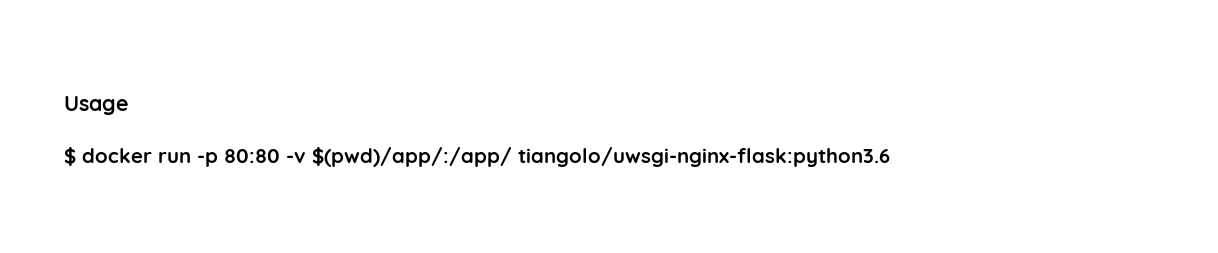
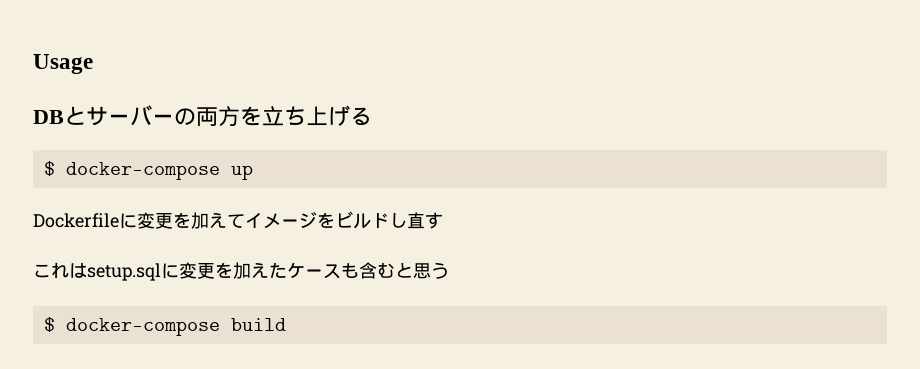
[64,147,890,167] $ docker run -p 80:80 -v $(pwd)/app/:/app/ tiangolo/uwsgi-nginx-flask:python3.6 -> [33,105,372,127] [43,161,253,180] [33,211,443,229] [33,262,449,281] [43,317,286,336] DBとサーバーの両方を立ち上げる // $ docker-compose up // Dockerfileに変更を加えてイメージをビルドし直す // これはsetup.sqlに変更を加えたケースも含むと思う // $ docker-compose build

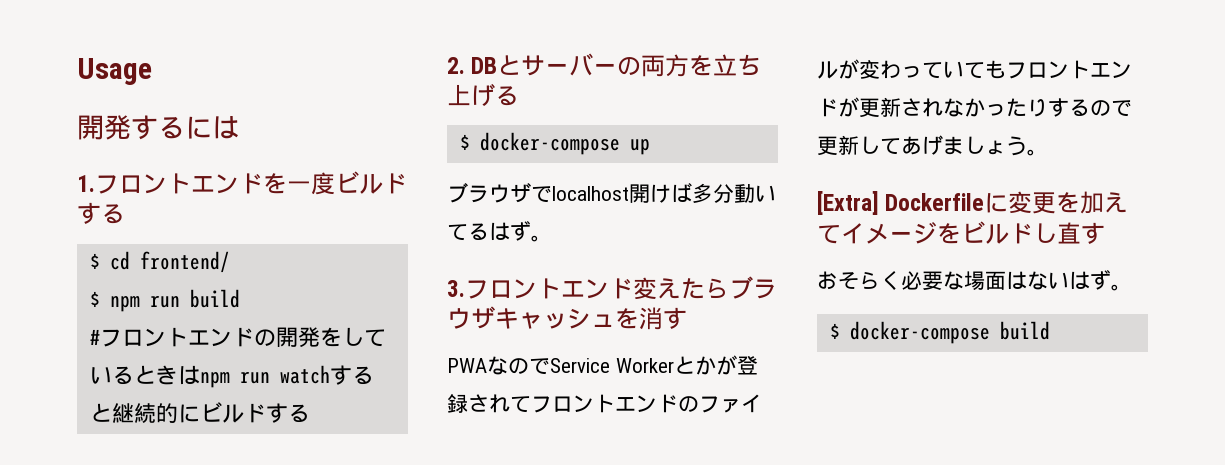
(93, 64) none -> [77,115,239,140] [77,171,407,195] [77,202,125,224] [89,251,230,273] [89,289,240,312] [89,327,386,348] [89,365,374,388] [89,402,310,423] [447,57,465,74] 開発するには // 1.フロントエンドを一度ビルドする // $ cd frontend/ // $ npm run build // #フロントエンドの開発をしているときはnpm run watchすると継続的にビルドする // 2.
(253, 172) none -> [447,183,776,203] [447,221,552,242] [447,276,777,300] [447,306,687,330] [447,355,758,375] [447,394,762,413] [817,59,1132,79] [817,97,1132,118] [817,135,1048,156] [817,191,879,215] ブラウザでlocalhost開けば多分動いてるはず。 // 3.フロントエンド変えたらブラウザキャッシュを消す // PWAなのでService Workerとかが登録されてフロントエンドのファイルが変わっていてもフロントエンドが更新されなかったりするので更新してあげましょう。 // [Extra]
[33,262,449,281] これはsetup.sqlに変更を加えたケースも含むと思う -> [817,270,1132,291] おそらく必要な場面はないはず。

